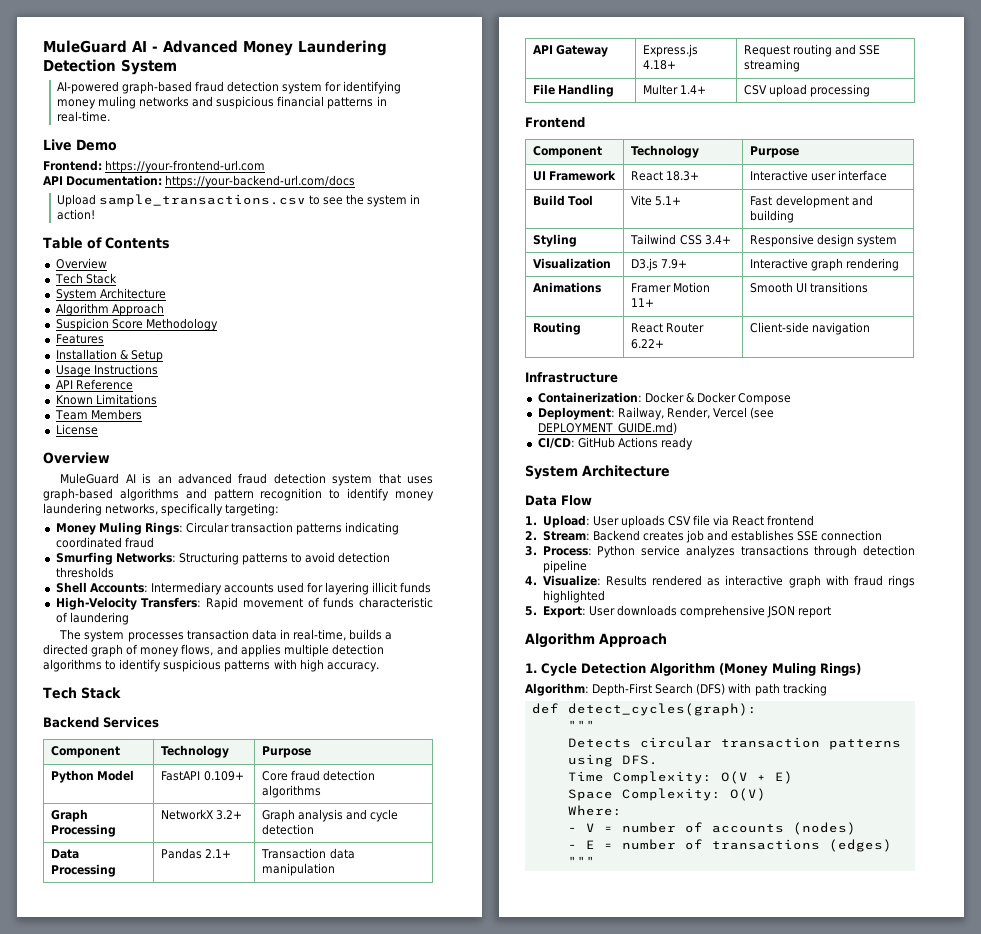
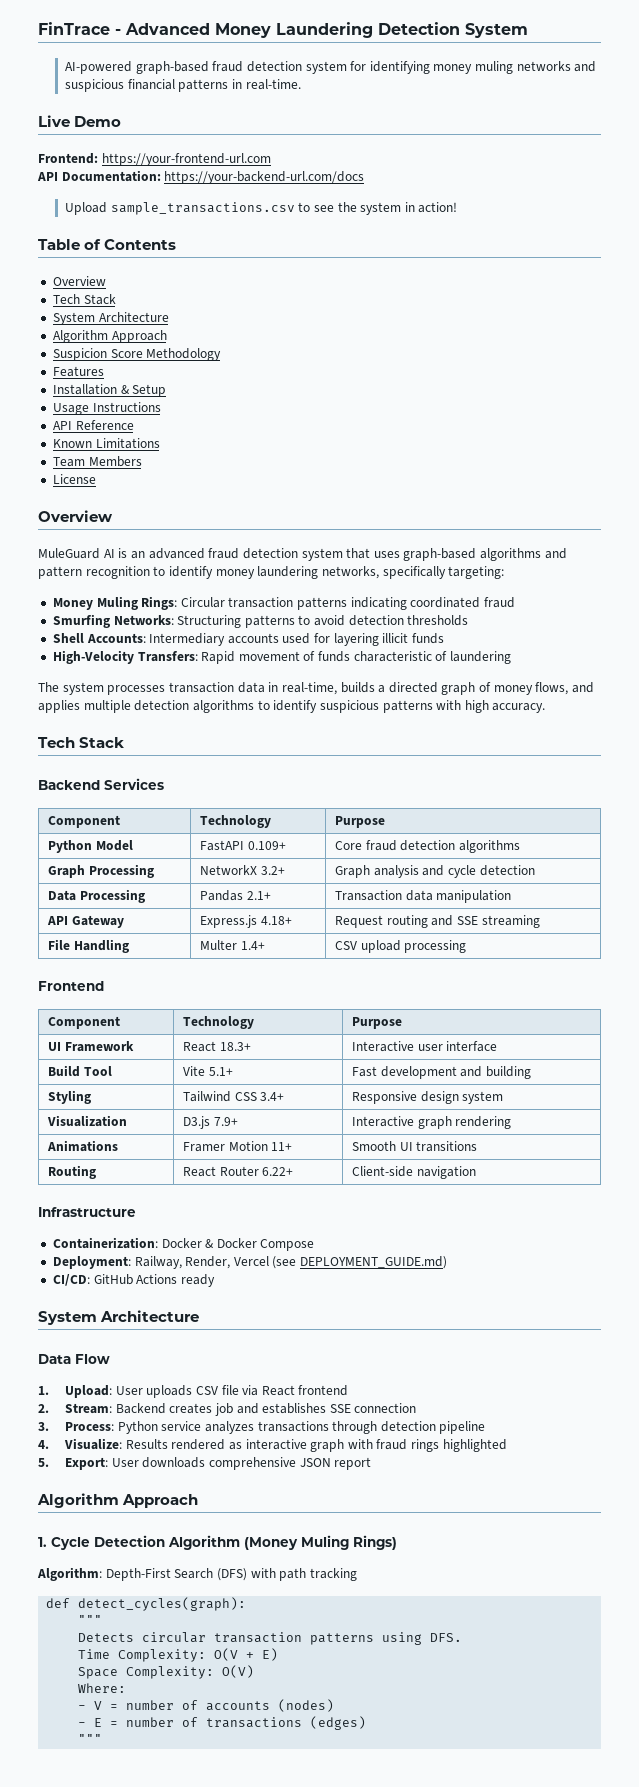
[43,40,147,53] MuleGuard AI -> [38,22,110,35] FinTrace

